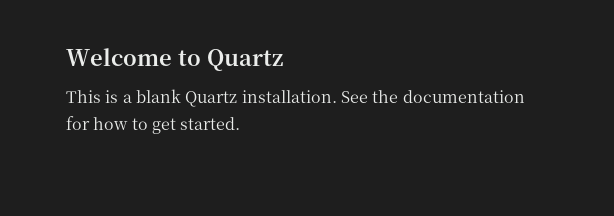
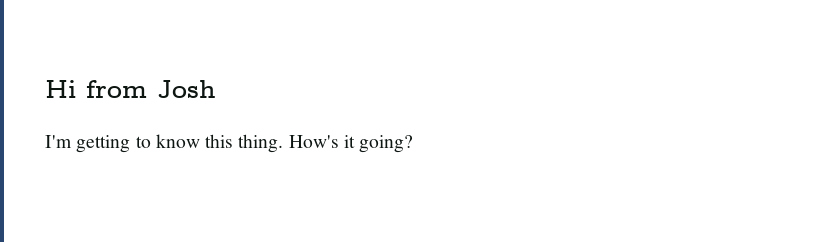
[66,48,283,71] [66,89,525,107] [66,116,241,134] Welcome to Quartz // This is a blank Quartz installation. See the documentation for how to get started. -> [45,80,216,98] [45,134,414,153] Hi from Josh // I'm getting to know this thing. How's it going?

